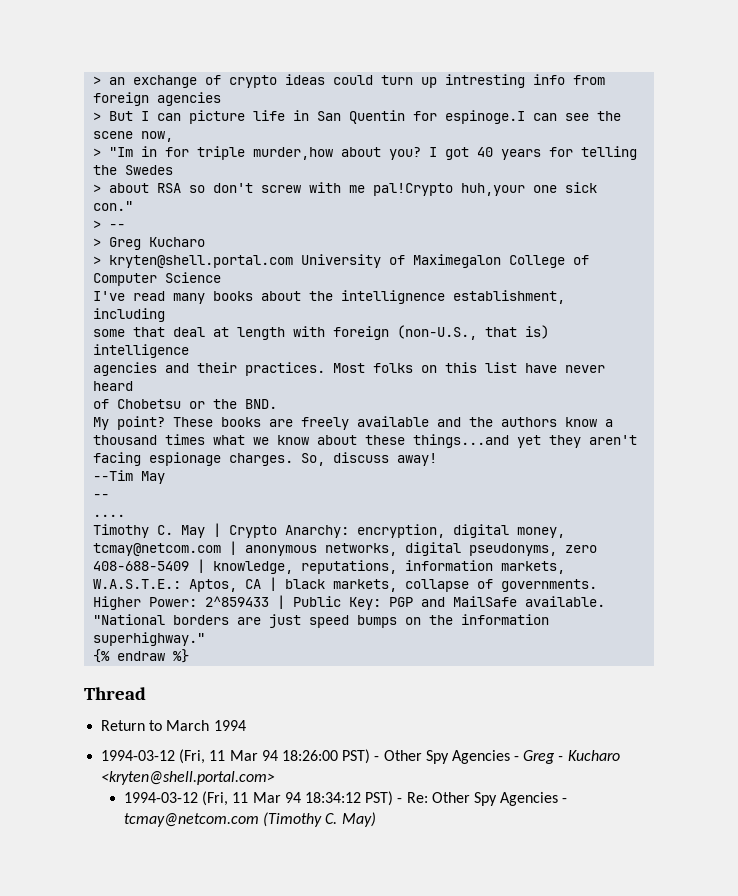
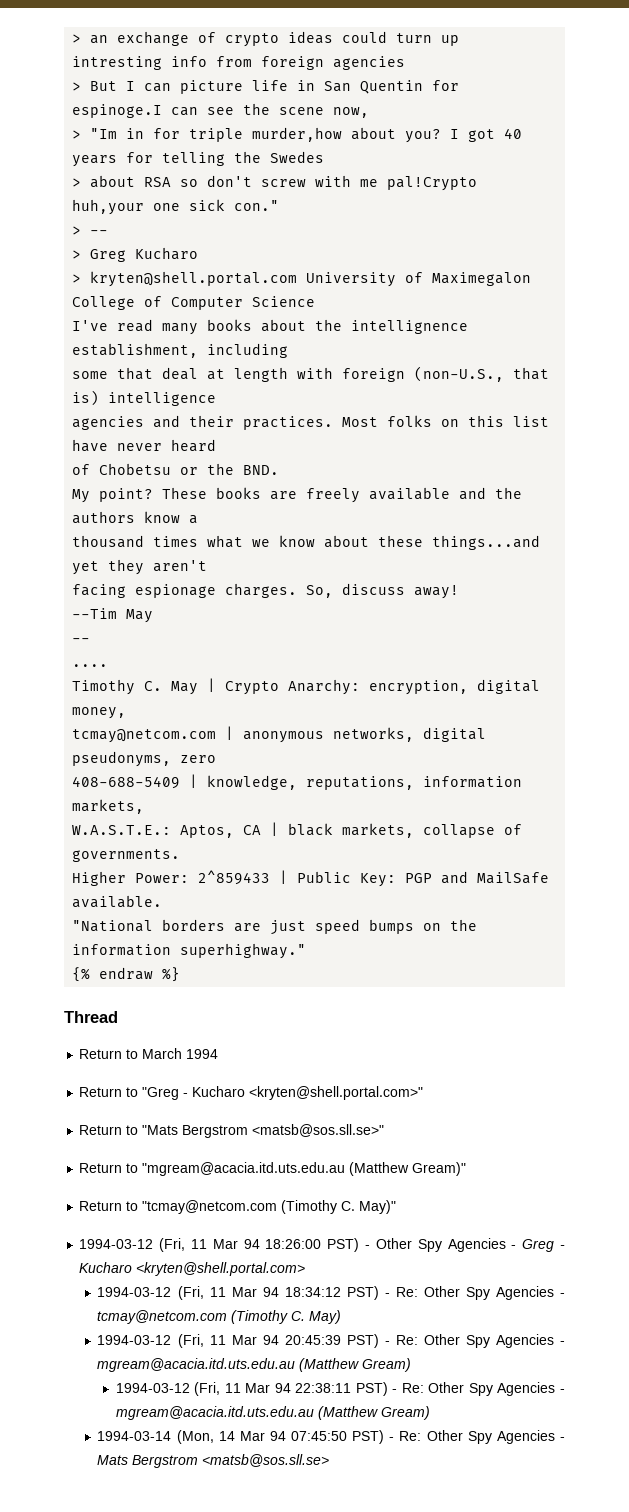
(246, 725) none -> [79,1086,424,1100] [79,1124,385,1138] [79,1162,467,1176] [79,1200,397,1214] // Return to "Greg - Kucharo <kryten@shell.portal.com>" // Return to "Mats Bergstrom <matsb@sos.sll.se>" // Return to "mgream@acacia.itd.uts.edu.au (Matthew Gream)" // Return to "tcmay@netcom.com (Timothy C. May)"
(376, 819) none -> [97,1334,565,1348] [97,1358,412,1372] [115,1382,565,1396] [115,1406,430,1420] [97,1430,565,1444] [97,1454,330,1468] // 1994-03-12 (Fri, 11 Mar 94 20:45:39 PST) - Re: Other Spy Agencies - mgream@acacia.itd.uts.edu.au (Matthew Gream) // 1994-03-12 (Fri, 11 Mar 94 22:38:11 PST) - Re: Other Spy Agencies - mgream@acacia.itd.uts.edu.au (Matthew Gream) // 1994-03-14 (Mon, 14 Mar 94 07:45:50 PST) - Re: Other Spy Agencies - Mats Bergstrom <matsb@sos.sll.se>

